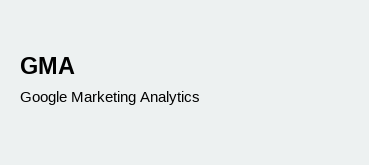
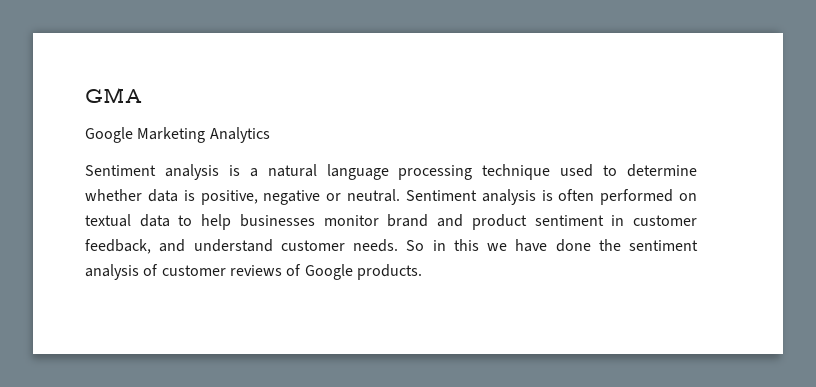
(201, 98) none -> [85,164,698,180] [85,189,697,205] [85,214,698,230] [85,239,698,254] [85,264,422,280] // Sentiment analysis is a natural language processing technique used to determine whether data is positive, negative or neutral. Sentiment analysis is often performed on textual data to help businesses monitor brand and product sentiment in customer feedback, and understand customer needs. So in this we have done the sentiment analysis of customer reviews of Google products.

